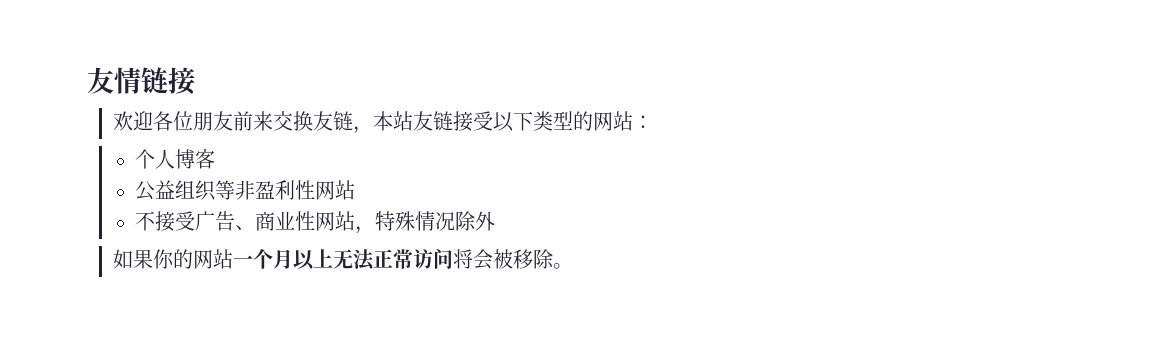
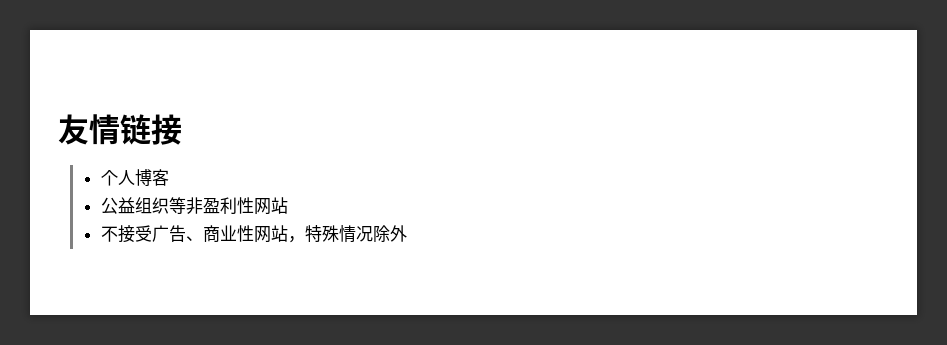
[112,111,653,134] // 欢迎各位朋友前来交换友链，本站友链接受以下类型的网站： -> (182, 129) none
[112,249,573,271] // 如果你的网站一个月以上无法正常访问将会被移除。 -> (407, 233) none

